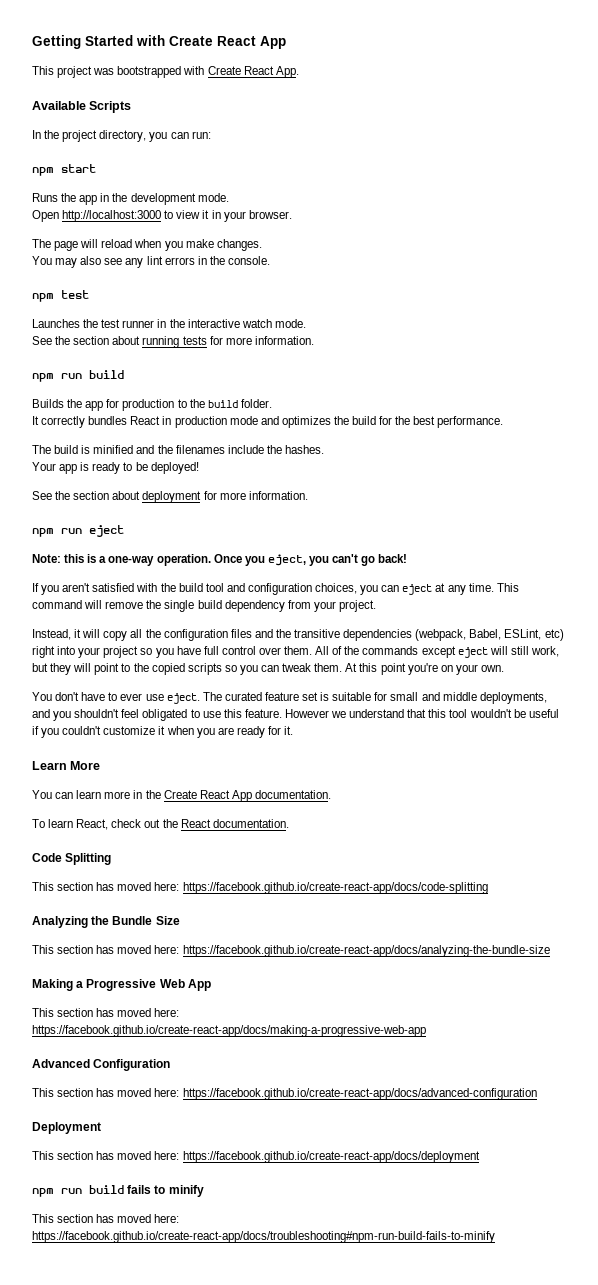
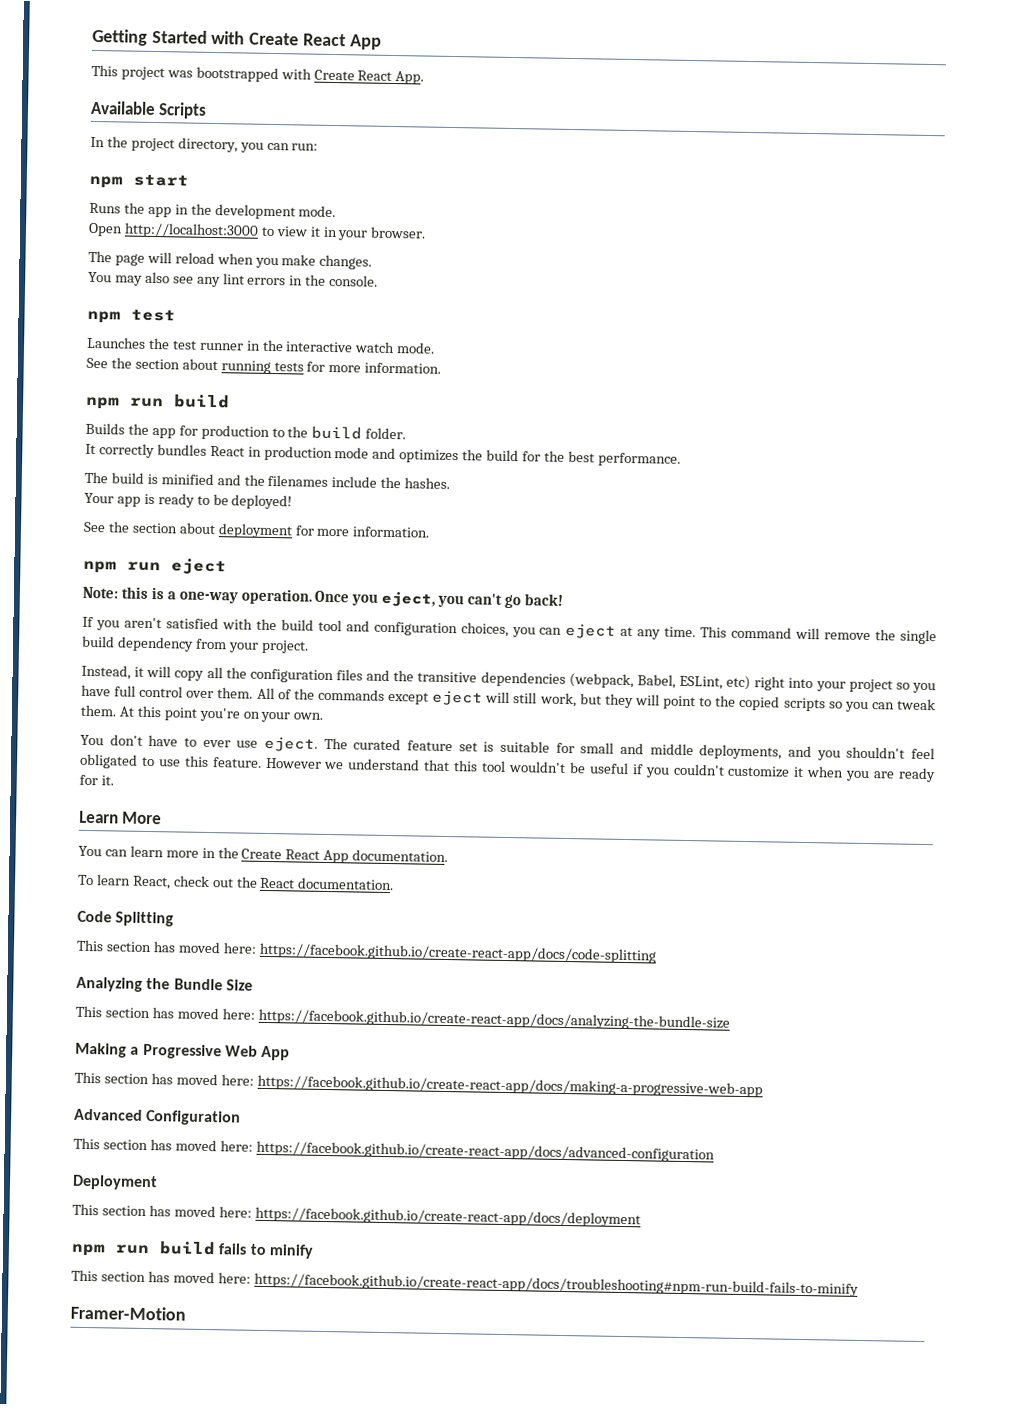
(495, 1237) none -> [70,1305,186,1321] // Framer-Motion

